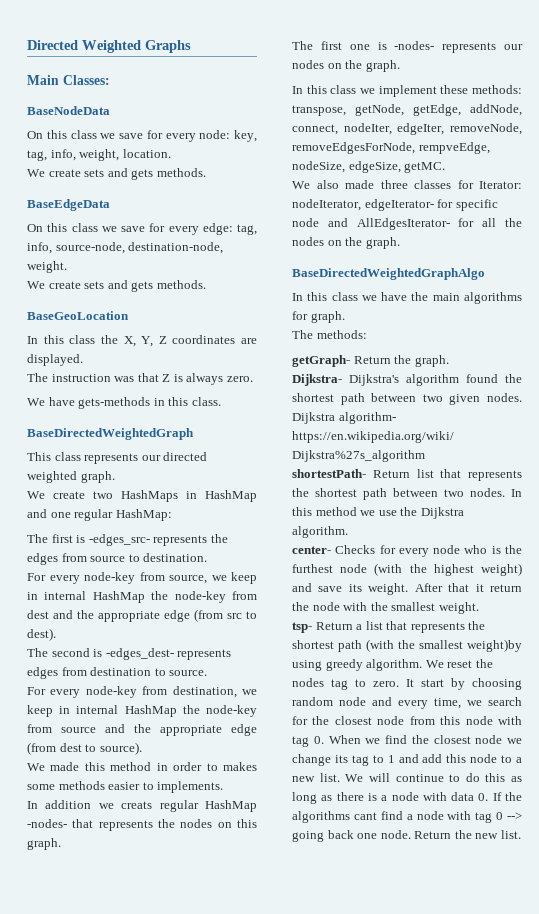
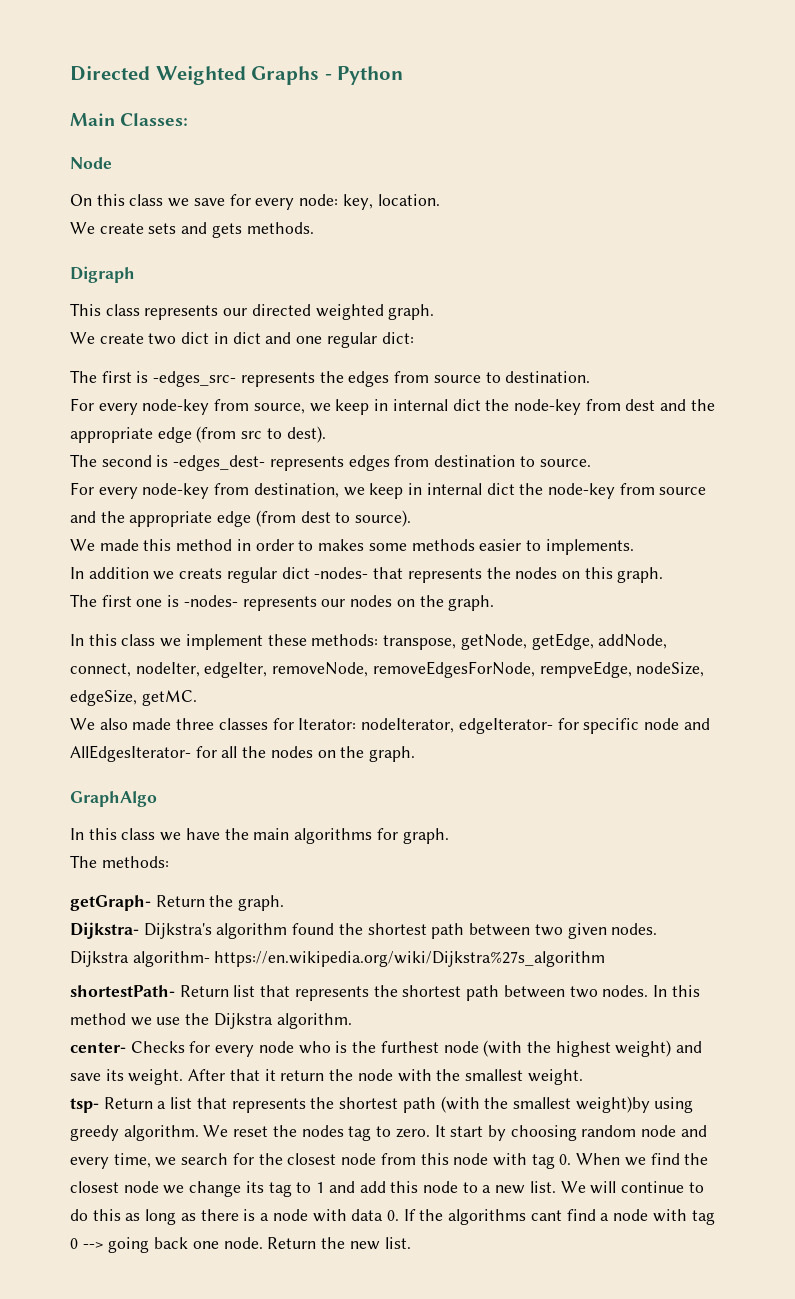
(191, 46) none -> [324,66,404,85] - Python
[27,106,110,115] BaseNodeData -> [70,157,112,169] Node
[27,149,120,161] tag, info, weight, -> (373, 202) none
[27,199,110,211] [27,223,257,235] [27,242,224,254] [27,261,67,273] [27,280,206,292] [27,311,129,320] [27,335,257,347] [27,354,83,366] [27,373,253,385] [27,397,221,409] [27,428,194,440] BaseEdgeData // On this class we save for every edge: tag, info, source-node, destination-node, weight. // We create sets and gets methods. // BaseGeoLocation // In this class the X, Y, Z coordinates are displayed. // The instruction was that Z is always zero. // We have gets-methods in this class. // BaseDirectedWeightedGraph -> [70,266,135,283] Digraph
[121,490,257,502] HashMaps in HashMap -> [181,332,261,344] dict in dict
[115,509,172,521] HashMap: -> [381,332,414,344] dict:
[92,591,145,603] HashMap -> [452,399,481,411] dict
[124,705,177,717] HashMap -> [486,483,515,495] dict
[205,800,257,812] HashMap -> [281,567,310,579] dict
[292,268,485,280] BaseDirectedWeightedGraphAlgo -> [70,791,157,807] GraphAlgo

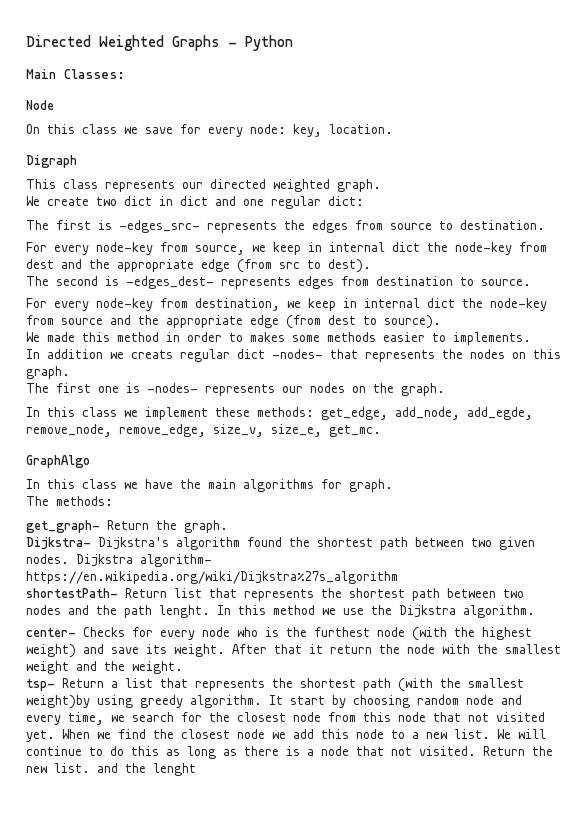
[70,222,314,238] // We create sets and gets methods. -> (393, 129) none
[383,633,668,650] [70,661,705,678] [70,690,197,706] [70,718,710,734] [70,745,416,762] transpose, getNode, getEdge, addNode, connect, nodeIter, edgeIter, removeNode, removeEdgesForNode, rempveEdge, nodeSize, edgeSize, getMC. // We also made three classes for Iterator: nodeIterator, edgeIterator- for specific node and AllEdgesIterator- for all the nodes on the graph. -> [321,407,533,420] [26,424,381,437] get_edge, add_node, add_egde, remove_node, remove_edge, size_v, size_e, get_mc.
[70,895,151,911] getGraph- -> [26,520,100,533] get_graph-
[602,985,649,997] nodes. -> [26,605,210,618] nodes and the path lenght.
(523, 1075) none -> [26,661,125,674] weight and the
[203,1125,430,1141] We reset the nodes tag to zero. -> (262, 701) none
[492,1153,572,1169] with tag 0. -> [433,712,545,722] [26,730,55,742] that not visited yet.
[189,1181,355,1197] change its tag to 1 and -> (286, 735) none
[312,1209,715,1225] [70,1237,263,1253] with data 0. If the algorithms cant find a node with tag 0 --> going back one node. -> [356,746,476,756] that not visited.
(411, 1243) none -> [97,763,196,776] and the lenght

